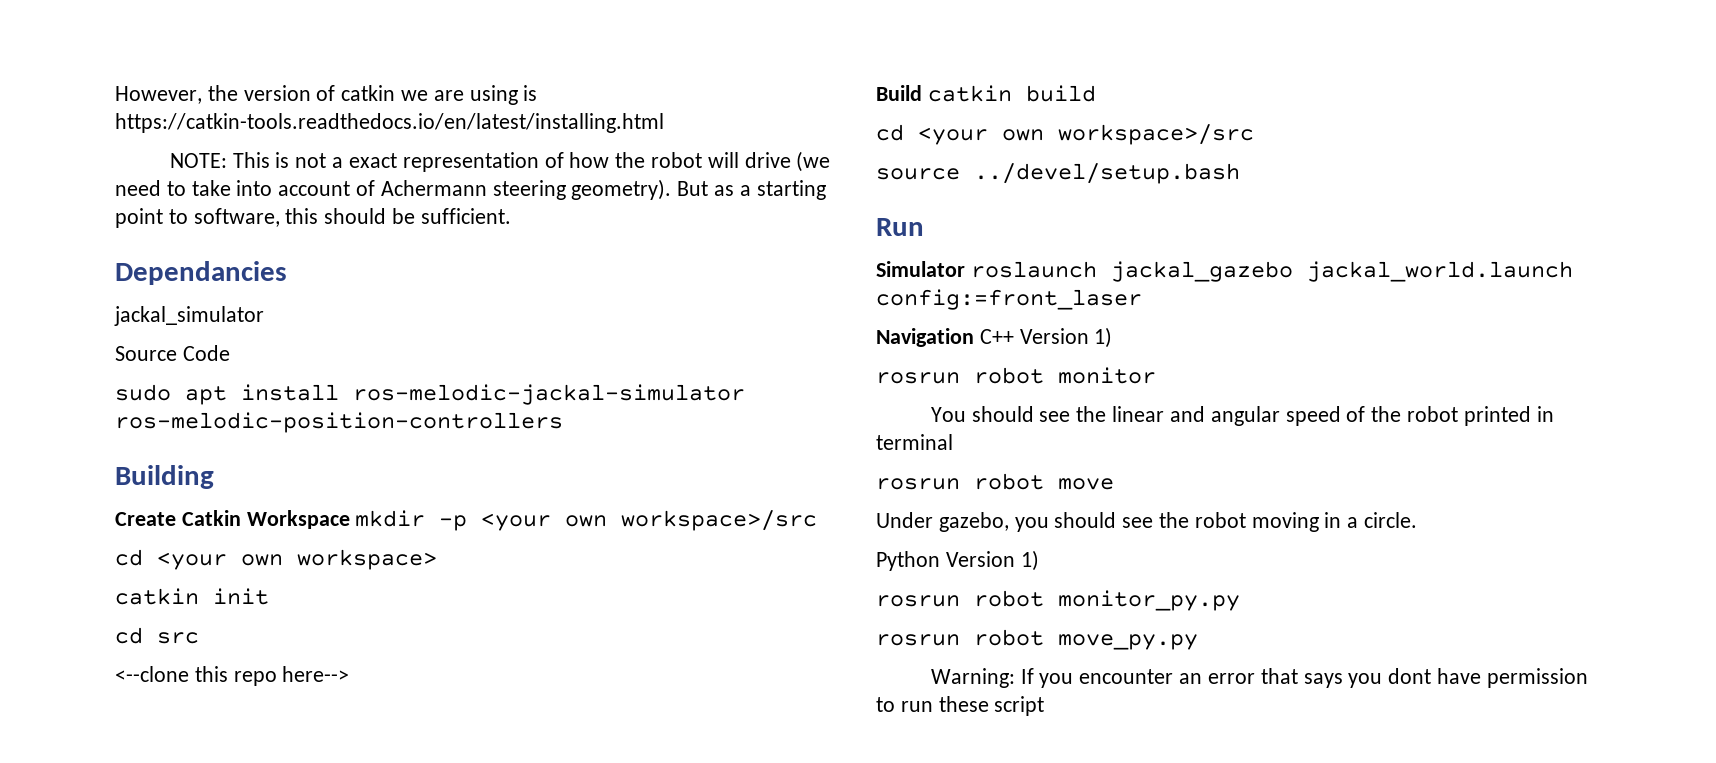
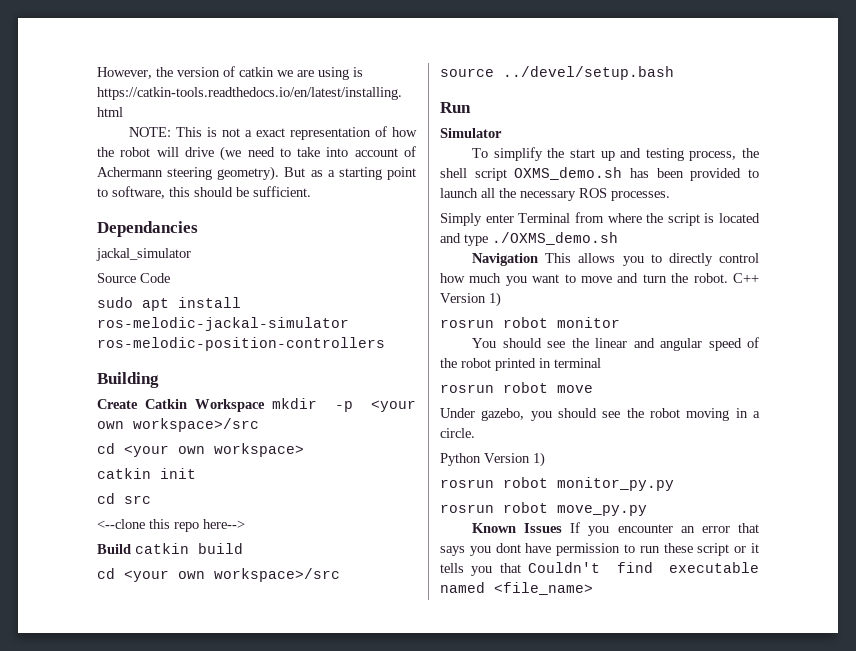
[970,261,1573,282] [876,289,1142,310] [876,328,974,347] roslaunch jackal_gazebo jackal_world.launch config:=front_laser // Navigation -> [472,147,759,161] [440,167,759,181] [440,188,670,201] [440,212,760,226] [440,232,618,246] [472,253,759,266] [440,273,728,286] // To simplify the start up and testing process, the shell script OXMS_demo.sh has been provided to launch all the necessary ROS processes. // Simply enter Terminal from where the script is located and type ./OXMS_demo.sh // Navigation This allows you to directly control how much you want to move and turn the robot.
[930,668,1015,688] Warning: -> [472,523,563,533] Known Issues
(1045, 706) none -> [734,543,759,553] [440,562,759,576] [440,582,593,595] or it tells you that Couldn't find executable named <file_name>

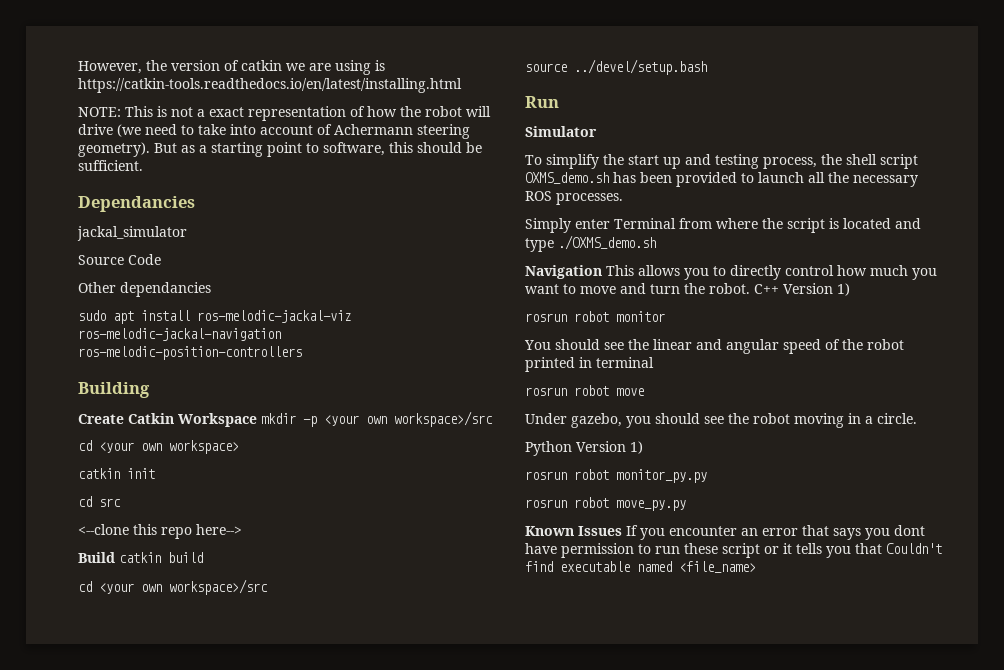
(170, 278) none -> [78,282,211,297] // Other dependancies
[97,317,349,331] ros-melodic-jackal-simulator -> [197,310,351,323] [78,328,281,341] ros-melodic-jackal-viz ros-melodic-jackal-navigation

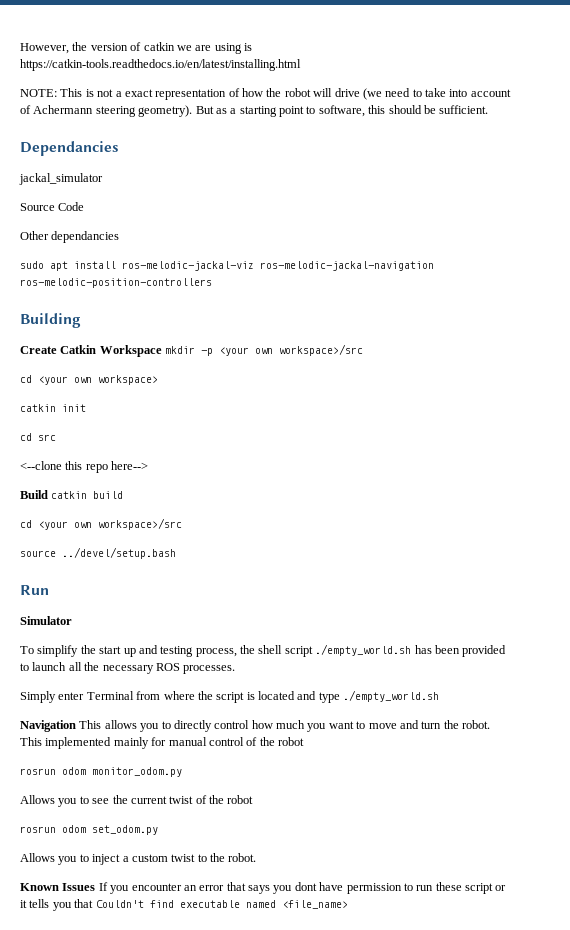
[525,172,609,184] OXMS_demo.sh -> [315,644,412,656] ./empty_world.sh
[558,235,656,250] ./OXMS_demo.sh -> [343,690,440,702] ./empty_world.sh
[754,283,850,296] [525,311,665,322] [524,339,904,354] [525,357,654,372] [525,385,644,396] [525,413,917,428] [525,441,643,456] [525,469,707,483] [525,497,686,511] C++ Version 1) // rosrun robot monitor // You should see the linear and angular speed of the robot printed in terminal // rosrun robot move // Under gazebo, you should see the robot moving in a circle. // Python Version 1) // rosrun robot monitor_py.py // rosrun robot move_py.py -> [20,737,304,749] [20,767,182,777] [20,795,254,807] [20,825,158,835] [20,853,257,865] This implemented mainly for manual control of the robot // rosrun odom monitor_odom.py // Allows you to see the current twist of the robot // rosrun odom set_odom.py // Allows you to inject a custom twist to the robot.

